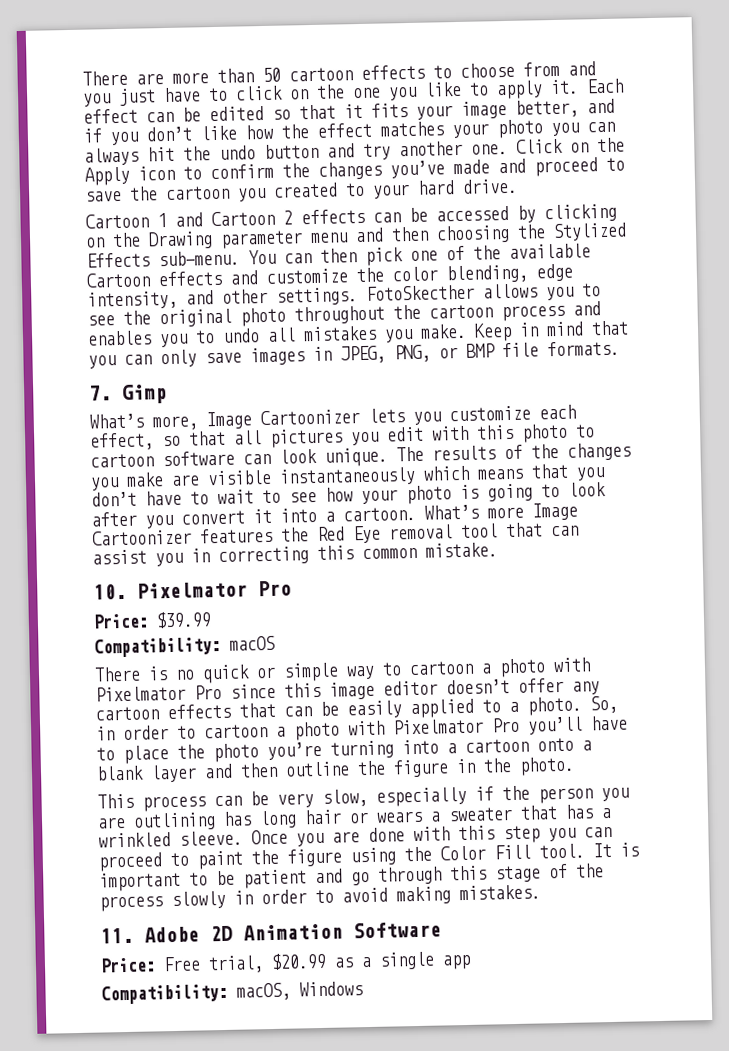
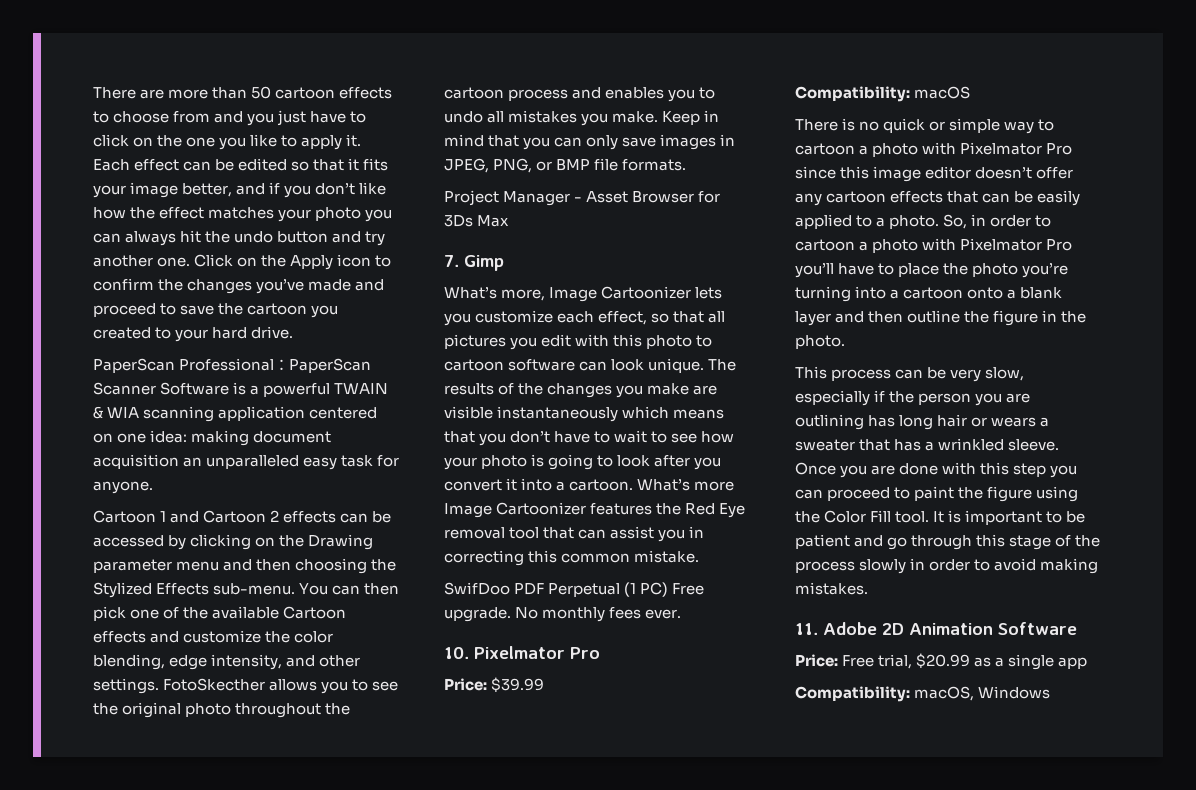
(518, 186) none -> [93,358,372,373] [93,382,389,397] [93,406,378,422] [93,430,332,446] [93,454,400,470] [93,481,153,494] // PaperScan Professional：PaperScan Scanner Software is a powerful TWAIN & WIA scanning application centered on one idea: making document acquisition an unparalleled easy task for anyone.
(620, 348) none -> [444,190,721,206] [444,215,510,227] // Project Manager - Asset Browser for 3Ds Max
(498, 550) none -> [444,582,705,597] [444,607,682,622] // SwifDoo PDF Perpetual (1 PC) Free upgrade. No monthly fees ever.

